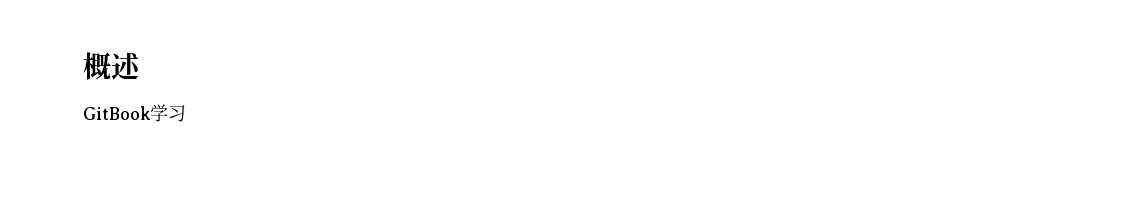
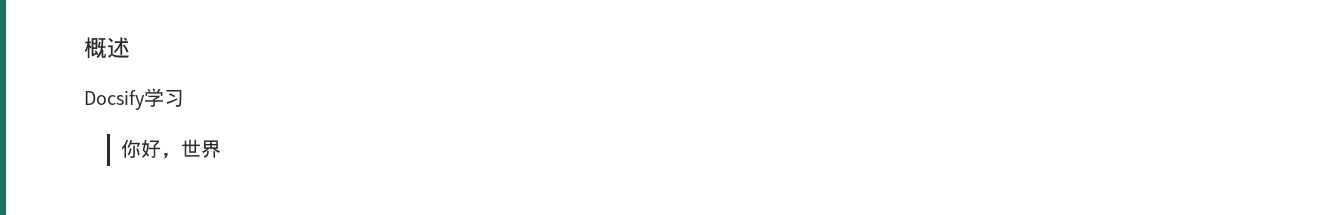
[83,106,151,120] GitBook -> [84,90,145,110] Docsify
(186, 113) none -> [120,139,221,159] // 你好，世界

